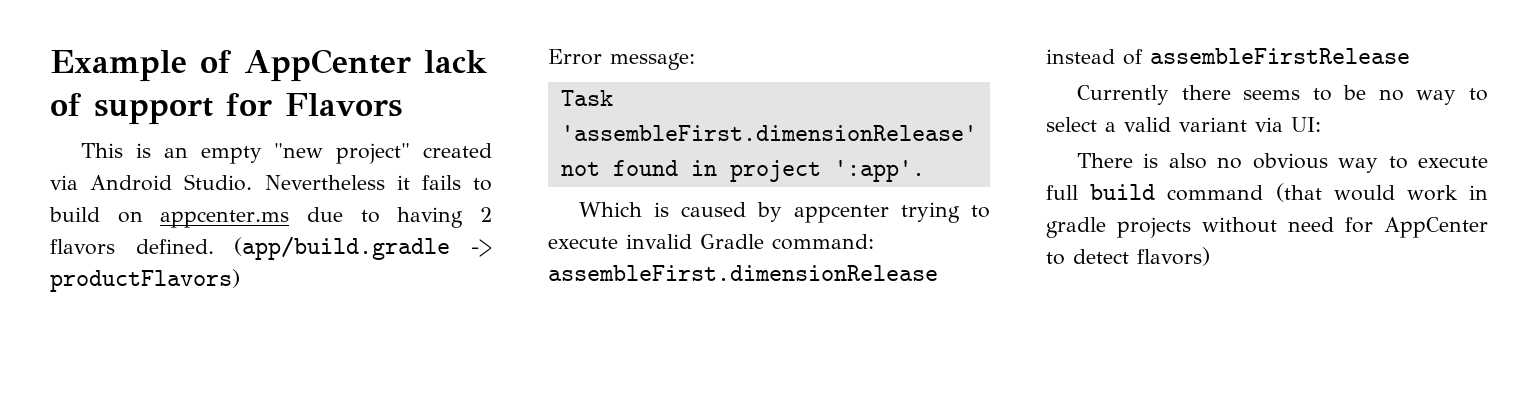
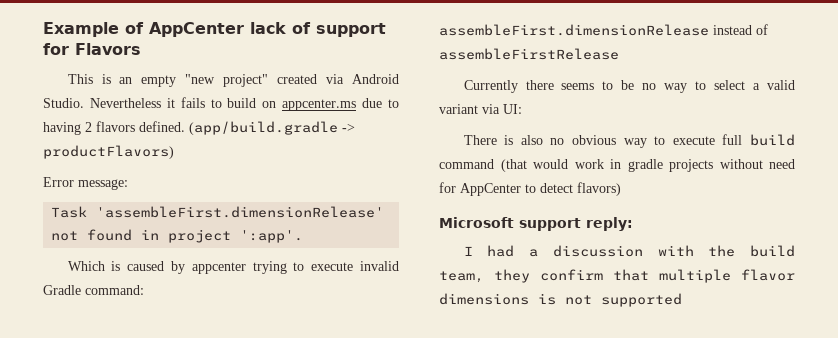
(1210, 256) none -> [439,217,633,231] [463,245,795,257] [439,269,795,283] [439,293,682,307] // Microsoft support reply: // I had a discussion with the build team, they confirm that multiple flavor dimensions is not supported

